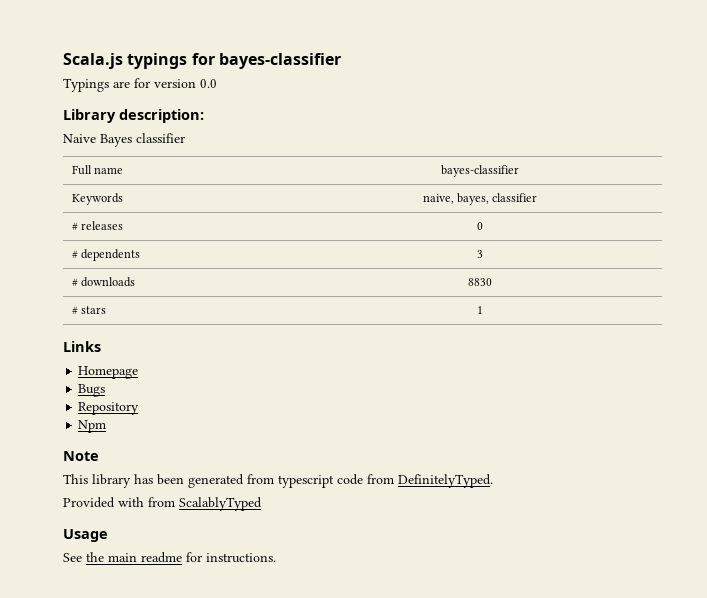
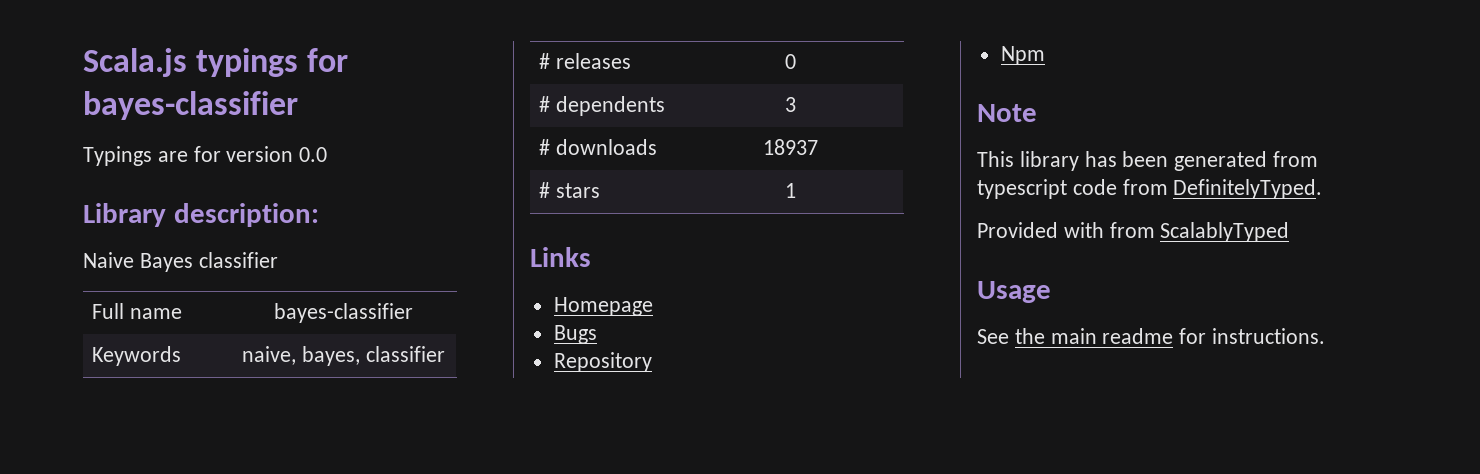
[468,278,492,286] 8830 -> [763,139,818,155] 18937

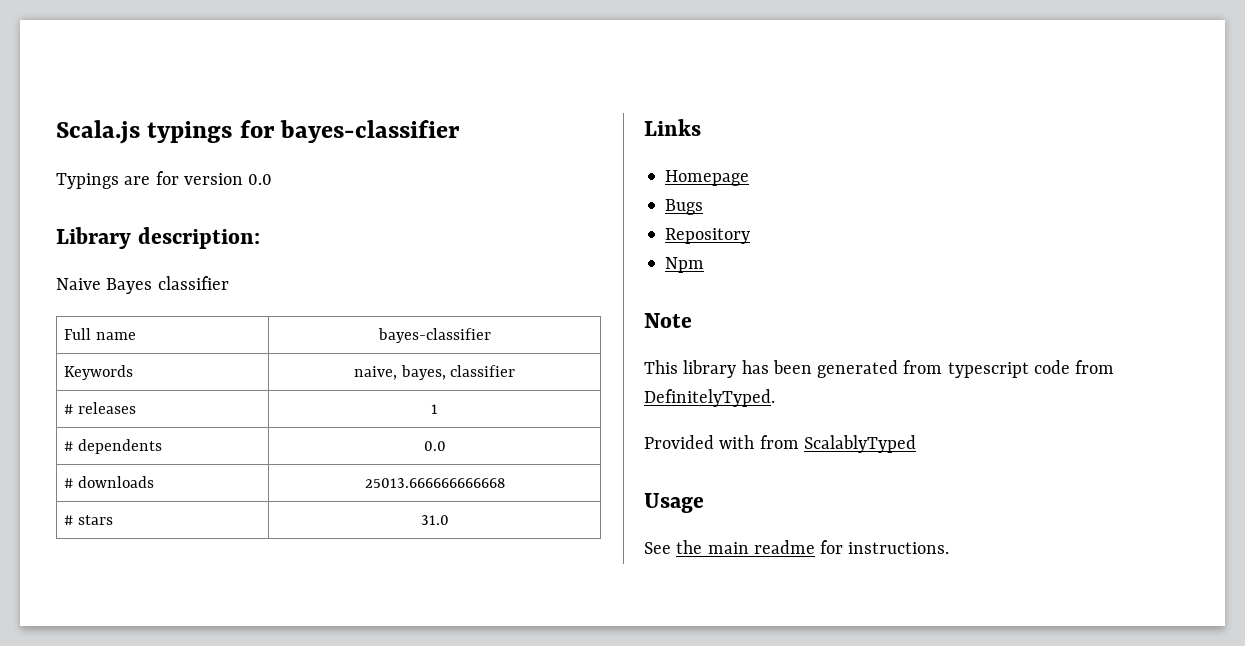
[785,54,796,69] 0 -> [431,404,438,414] 1
[785,97,796,112] 3 -> [423,441,446,451] 0.0
[763,139,818,155] 18937 -> [364,478,505,488] 25013.666666666668
[785,183,796,198] 1 -> [420,515,449,525] 31.0

